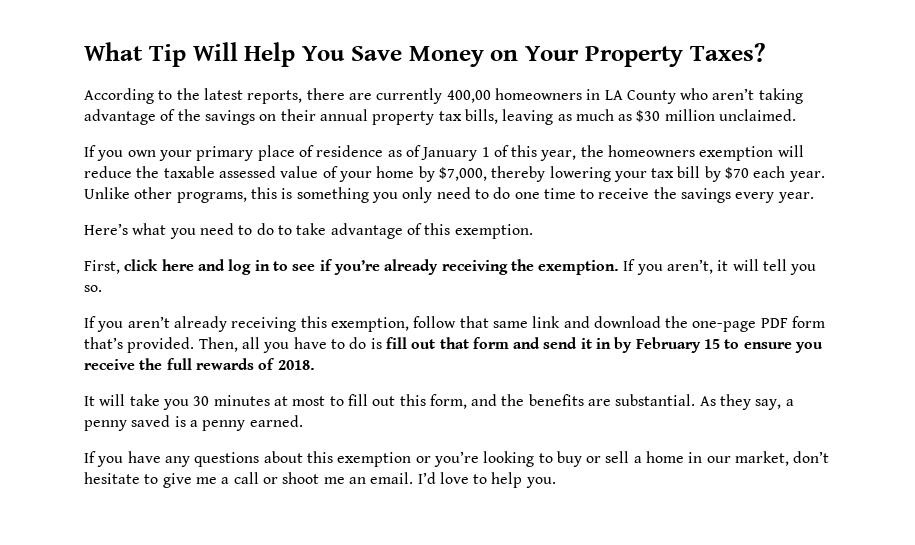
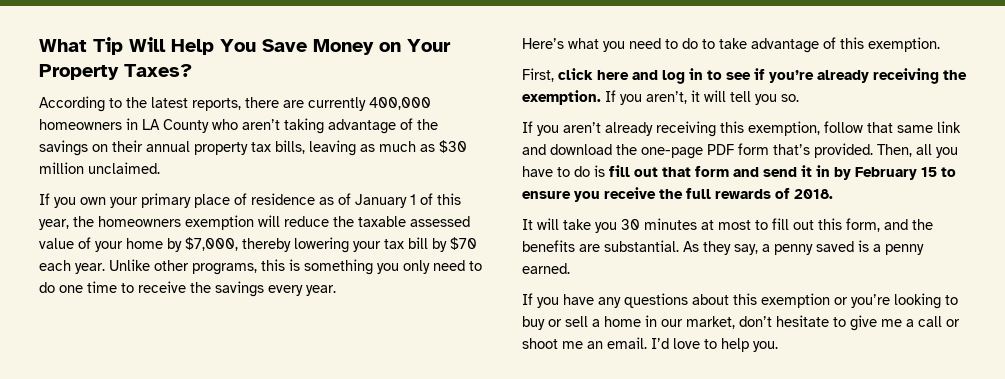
[446,90,491,103] 400,00 -> [369,97,431,110] 400,000

